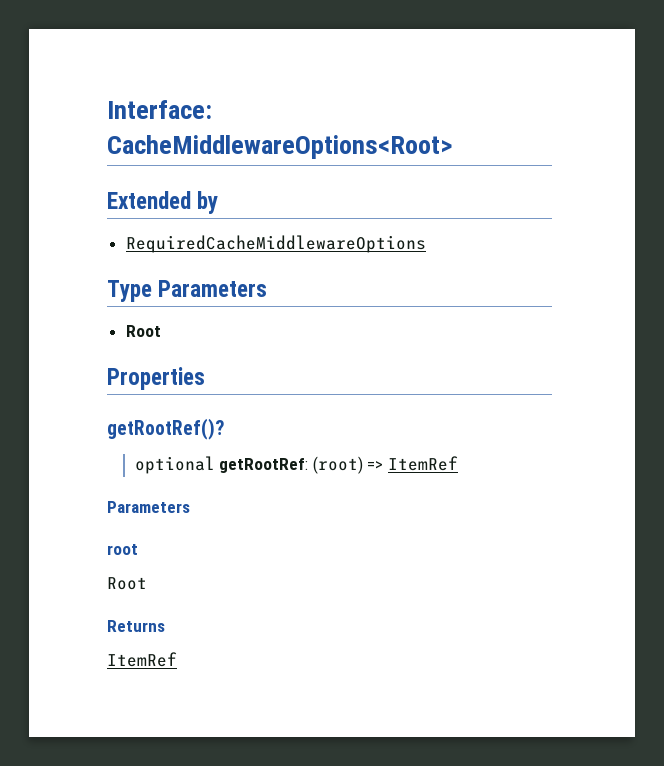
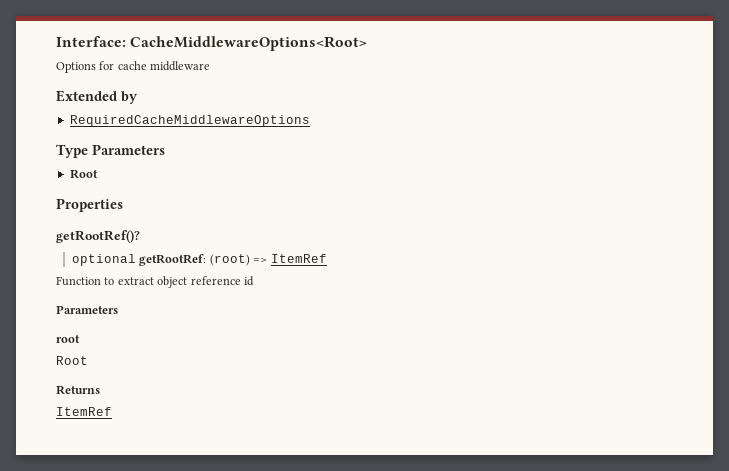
(452, 147) none -> [56,61,211,73] // Options for cache middleware
(458, 463) none -> [56,276,254,288] // Function to extract object reference id

